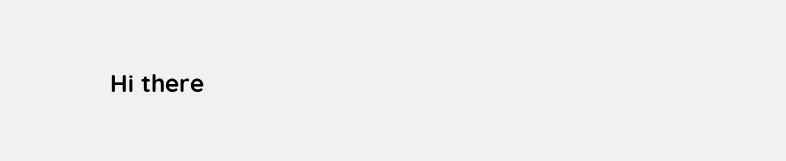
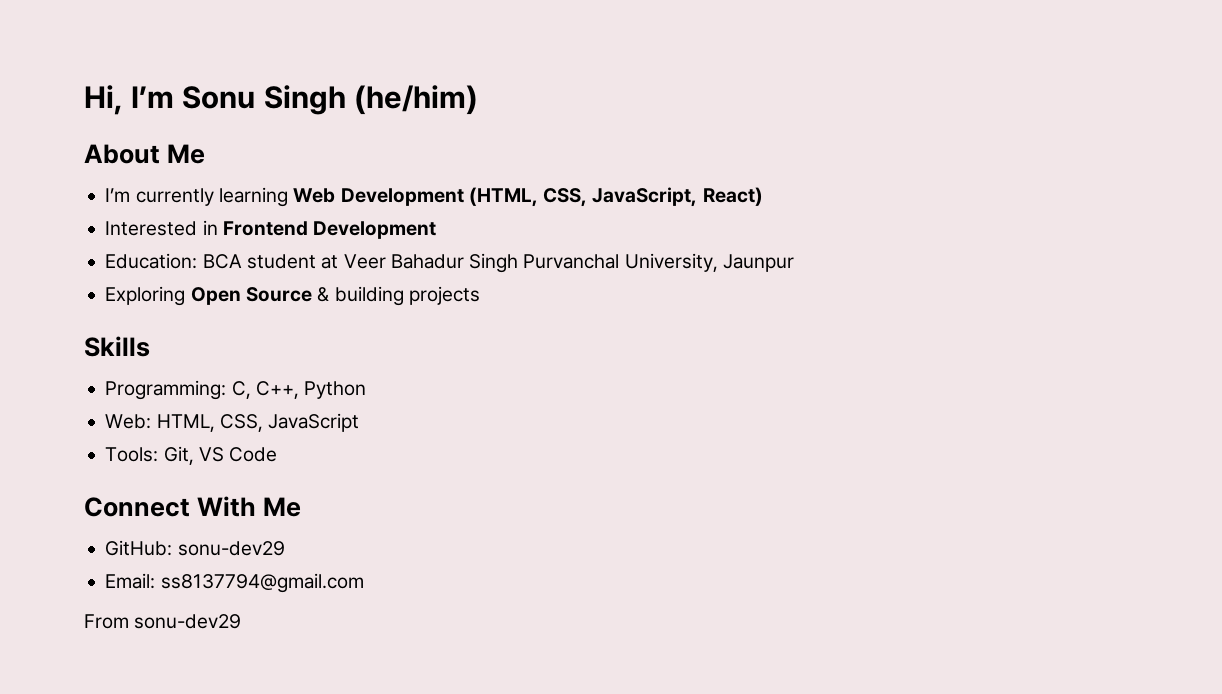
[110,74,204,92] Hi there -> [84,85,478,115] [84,144,206,164] [105,187,763,207] [105,220,437,239] [105,253,794,273] [105,286,480,306] [84,336,150,357] [105,380,367,400] [105,413,360,432] [105,446,278,465] [84,496,302,517] [105,540,285,556] [105,573,364,593] [84,614,242,629] Hi, I’m Sonu Singh (he/him) // About Me // I’m currently learning Web Development (HTML, CSS, JavaScript, React) // Interested in Frontend Development // Education: BCA student at Veer Bahadur Singh Purvanchal University, Jaunpur // Exploring Open Source & building projects // Skills // Programming: C, C++, Python // Web: HTML, CSS, JavaScript // Tools: Git, VS Code // Connect With Me // GitHub: sonu-dev29 // Email: ss8137794@gmail.com // From sonu-dev29

